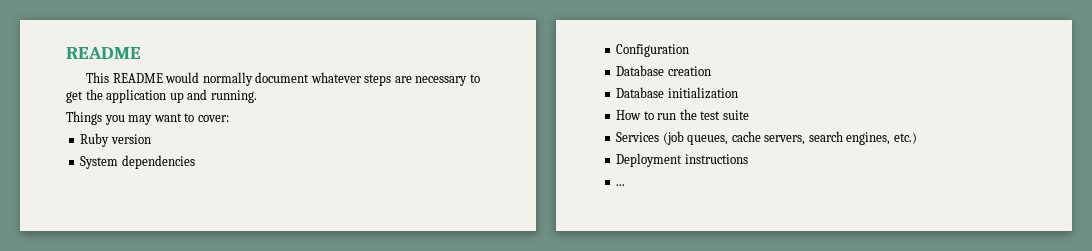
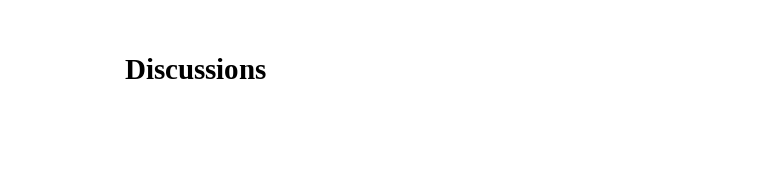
[66,47,141,59] [86,72,480,86] [66,89,257,103] [66,111,229,125] [80,133,151,147] [80,155,195,169] [616,44,690,57] [616,65,711,76] [616,87,738,99] [616,109,749,120] [616,131,917,145] [616,153,748,167] [616,184,626,186] README // This README would normally document whatever steps are necessary to get the application up and running. // Things you may want to cover: // Ruby version // System dependencies // Configuration // Database creation // Database initialization // How to run the test suite // Services (job queues, cache servers, search engines, etc.) // Deployment instructions // ... -> [125,58,266,79] Discussions

